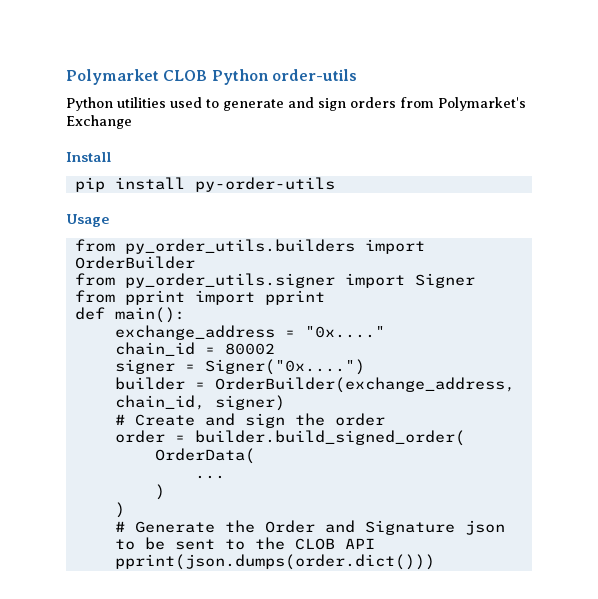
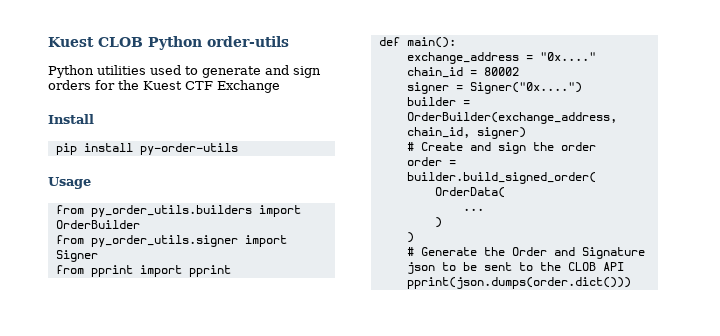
[66,69,159,85] Polymarket -> [48,37,94,47] Kuest
[400,97,526,111] from Polymarket's -> [95,80,213,90] for the Kuest CTF

